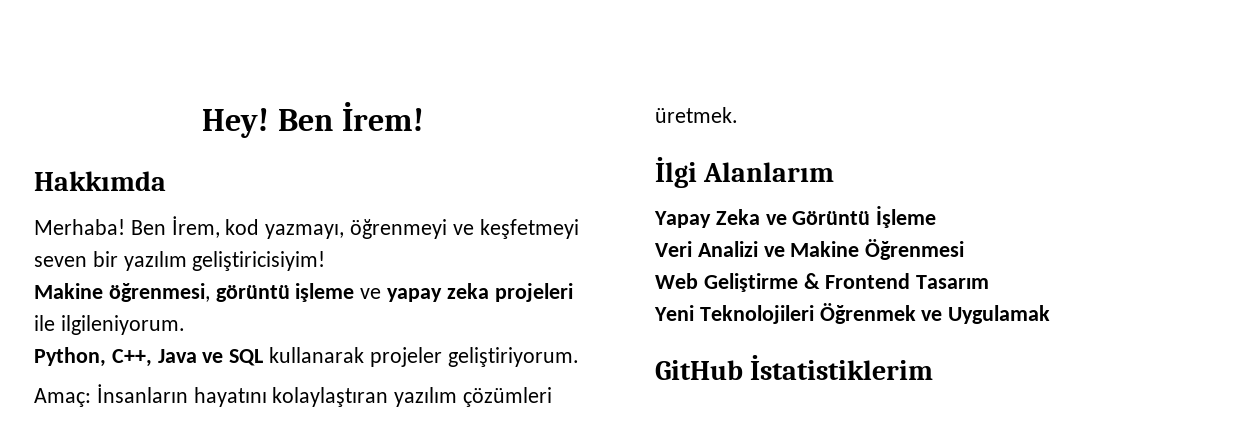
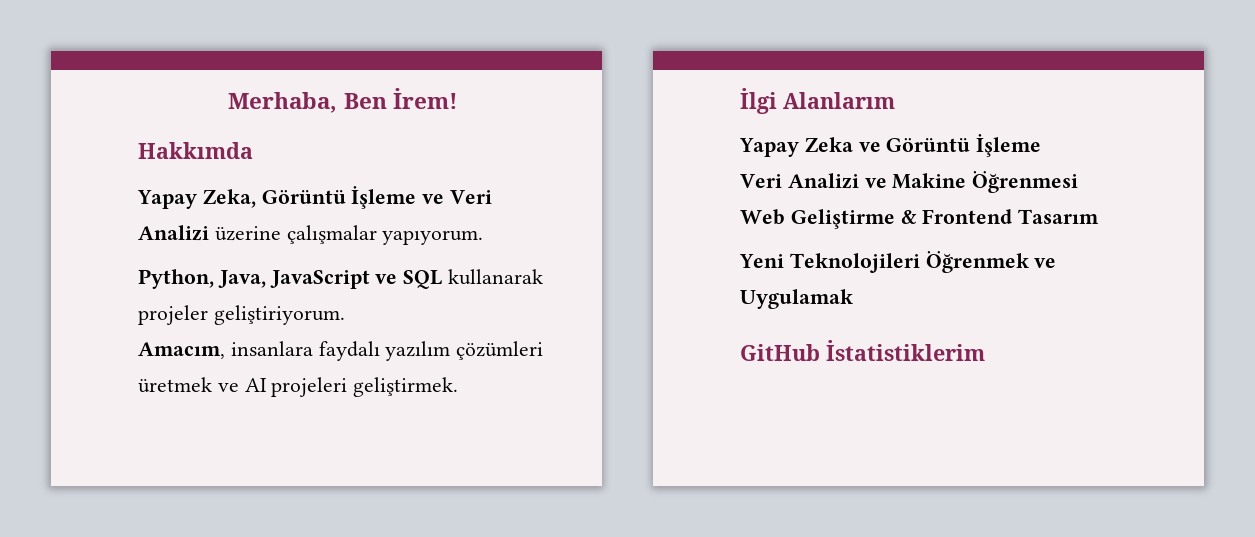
[202,108,270,138] Hey! -> [228,92,338,113] Merhaba,
[34,216,579,239] [34,251,326,271] [34,283,573,302] [34,315,185,335] Merhaba! Ben İrem, kod yazmayı, öğrenmeyi ve keşfetmeyi seven bir yazılım geliştiricisiyim! // Makine öğrenmesi, görüntü işleme ve yapay zeka projeleri ile ilgileniyorum. -> [137,186,493,209] [138,225,484,245] Yapay Zeka, Görüntü İşleme ve Veri Analizi üzerine çalışmalar yapıyorum.
[111,349,197,367] C++, Java -> [217,270,370,289] Java, JavaScript
[34,384,553,407] [655,107,738,123] Amaç: İnsanların hayatını kolaylaştıran yazılım çözümleri üretmek. -> [138,341,544,361] [138,377,459,397] Amacım, insanlara faydalı yazılım çözümleri üretmek ve AI projeleri geliştirmek.

